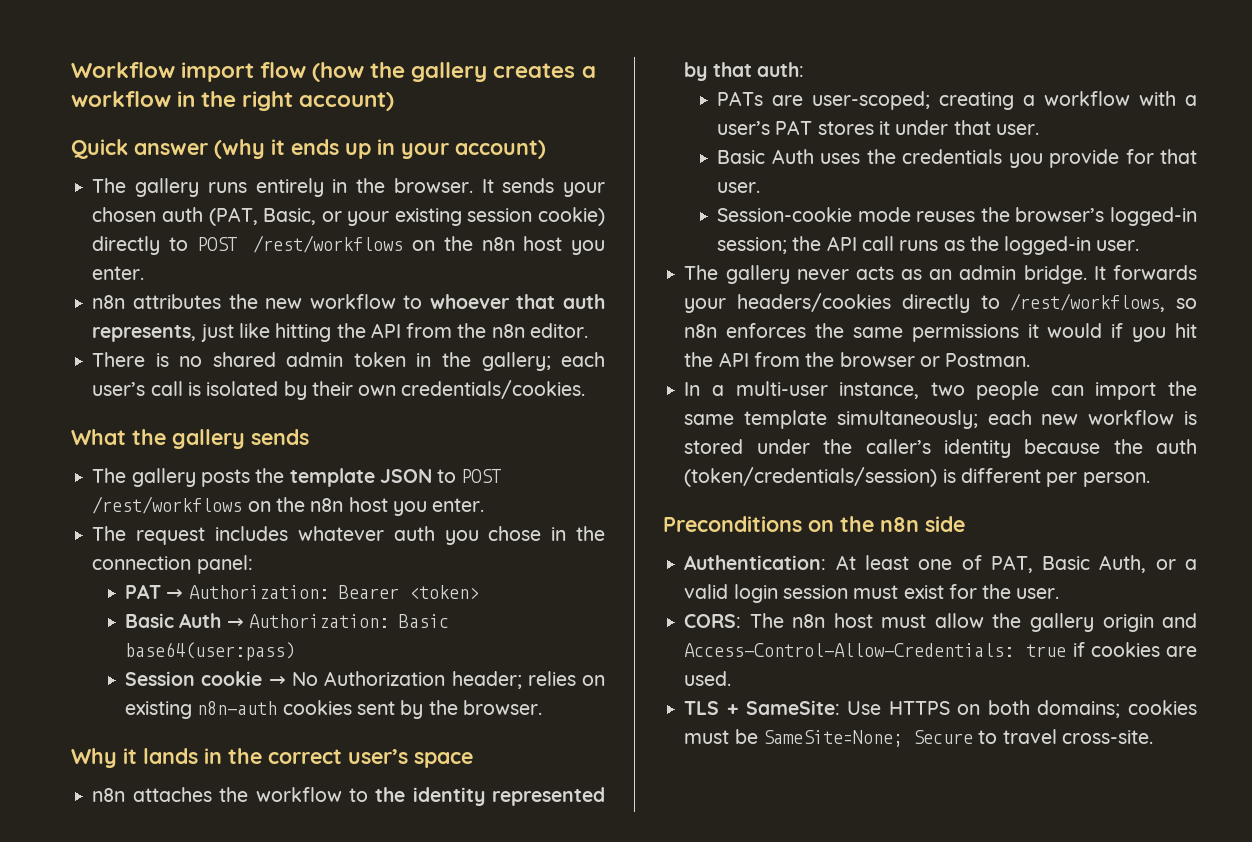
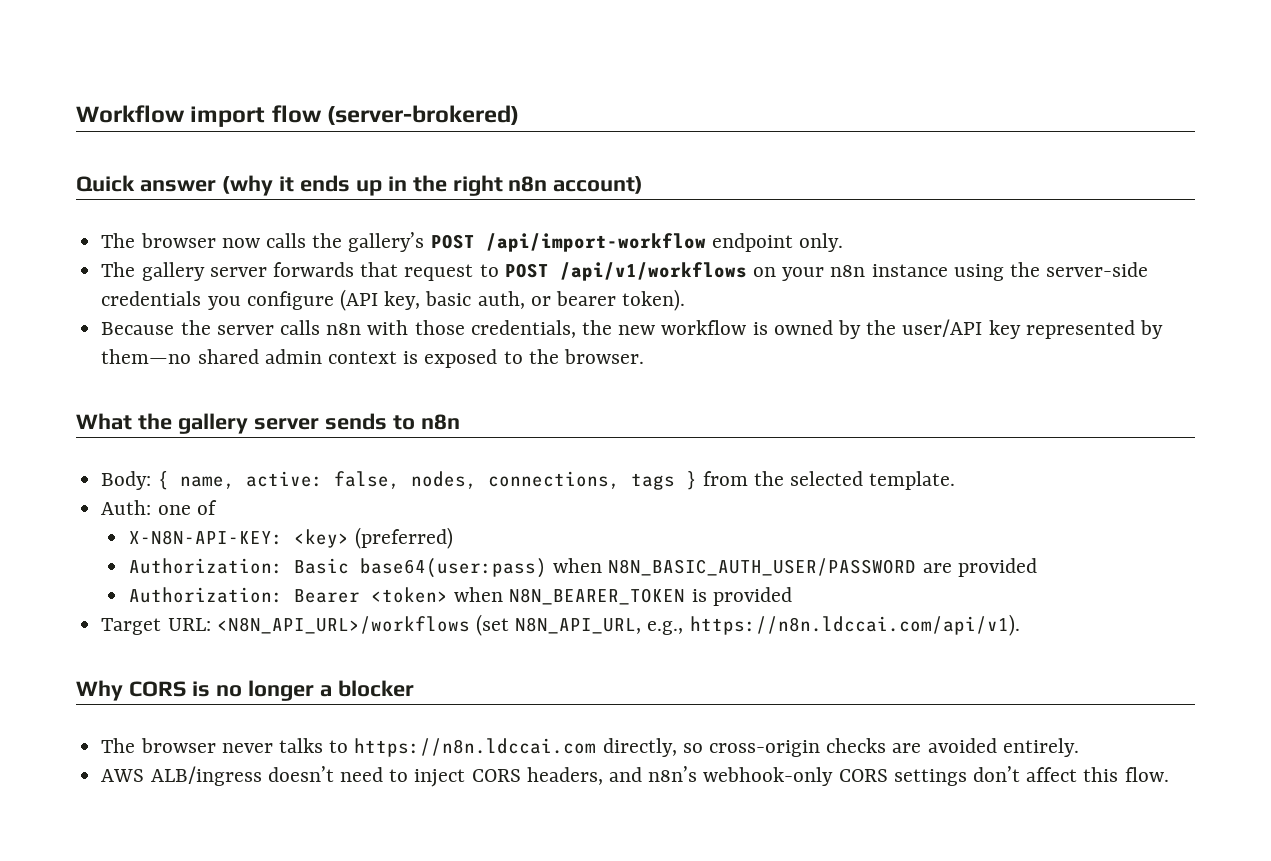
[312,62,596,82] [71,91,395,111] (how the gallery creates a workflow in the right account) -> [327,105,520,125] (server-brokered)
[401,140,546,159] [92,178,605,197] [92,207,606,226] [92,235,605,255] [92,266,145,280] [92,294,606,309] [92,323,588,342] [92,352,605,371] [92,380,586,400] your account) // The gallery runs entirely in the browser. It sends your chosen auth (PAT, Basic, or your existing session cookie) directly to POST /rest/workflows on the n8n host you enter. // n8n attributes the new workflow to whoever that auth represents, just like hitting the API from the n8n editor. // There is no shared admin token in the gallery; each user’s call is isolated by their own credentials/cookies. -> [412,175,644,196] [101,232,843,252] [101,262,1149,281] [101,289,686,311] [101,319,1164,339] [101,349,644,368] the right n8n account) // The browser now calls the gallery’s POST /api/import-workflow endpoint only. // The gallery server forwards that request to POST /api/v1/workflows on your n8n instance using the server-side credentials you configure (API key, basic auth, or bearer token). // Because the server calls n8n with those credentials, the new workflow is owned by the user/API key represented by them—no shared admin context is exposed to the browser.
[251,429,309,445] [92,468,502,487] [92,496,485,516] [92,526,606,545] [92,555,253,574] [125,584,479,599] [125,613,450,628] [125,642,296,661] [125,671,605,689] [125,700,542,719] [71,748,473,768] [92,787,605,806] [684,62,804,81] [717,91,1197,110] [717,120,1039,135] [717,149,1197,168] [717,182,761,193] [717,207,1197,226] [717,236,1140,255] [684,265,1197,284] [684,293,1197,313] [684,323,1197,342] [684,352,1031,367] [684,381,1197,400] [684,410,1197,429] [684,439,1197,458] [684,467,1150,487] [663,516,965,532] [684,555,1197,573] [684,584,1060,603] [684,613,1197,632] [684,642,1197,657] [684,671,732,686] [684,700,1197,718] [684,729,1153,747] sends // The gallery posts the template JSON to POST /rest/workflows on the n8n host you enter. // The request includes whatever auth you chose in the connection panel: // PAT → Authorization: Bearer <token> // Basic Auth → Authorization: Basic base64(user:pass) // Session cookie → No Authorization header; relies on existing n8n-auth cookies sent by the browser. // Why it lands in the correct user’s space // n8n attaches the workflow to the identity represented by that auth: // PATs are user-scoped; creating a workflow with a user’s PAT stores it under that user. // Basic Auth uses the credentials you provide for that user. // Session-cookie mode reuses the browser’s logged-in session; the API call runs as the logged-in user. // The gallery never acts as an admin bridge. It forwards your headers/cookies directly to /rest/workflows, so n8n enforces the same permissions it would if you hit the API from the browser or Postman. // In a multi-user instance, two people can import the same template simultaneously; each new workflow is stored under the caller’s identity because the auth (token/credentials/session) is different per person. // Preconditions on the n8n side // Authentication: At least one of PAT, Basic Auth, or a valid login session must exist for the user. // CORS: The n8n host must allow the gallery origin and Access-Control-Allow-Credentials: true if cookies are used. // TLS + SameSite: Use HTTPS on both domains; cookies must be SameSite=None; Secure to travel cross-site. -> [253,413,460,430] [101,471,956,490] [101,500,217,515] [128,527,454,549] [128,558,1037,578] [128,587,792,606] [101,614,1020,636] [76,680,414,701] [101,738,1079,757] [101,766,1169,787] server sends to n8n // Body: { name, active: false, nodes, connections, tags } from the selected template. // Auth: one of // X-N8N-API-KEY: <key> (preferred) // Authorization: Basic base64(user:pass) when N8N_BASIC_AUTH_USER/PASSWORD are provided // Authorization: Bearer <token> when N8N_BEARER_TOKEN is provided // Target URL: <N8N_API_URL>/workflows (set N8N_API_URL, e.g., https://n8n.ldccai.com/api/v1). // Why CORS is no longer a blocker // The browser never talks to https://n8n.ldccai.com directly, so cross-origin checks are avoided entirely. // AWS ALB/ingress doesn’t need to inject CORS headers, and n8n’s webhook-only CORS settings don’t affect this flow.

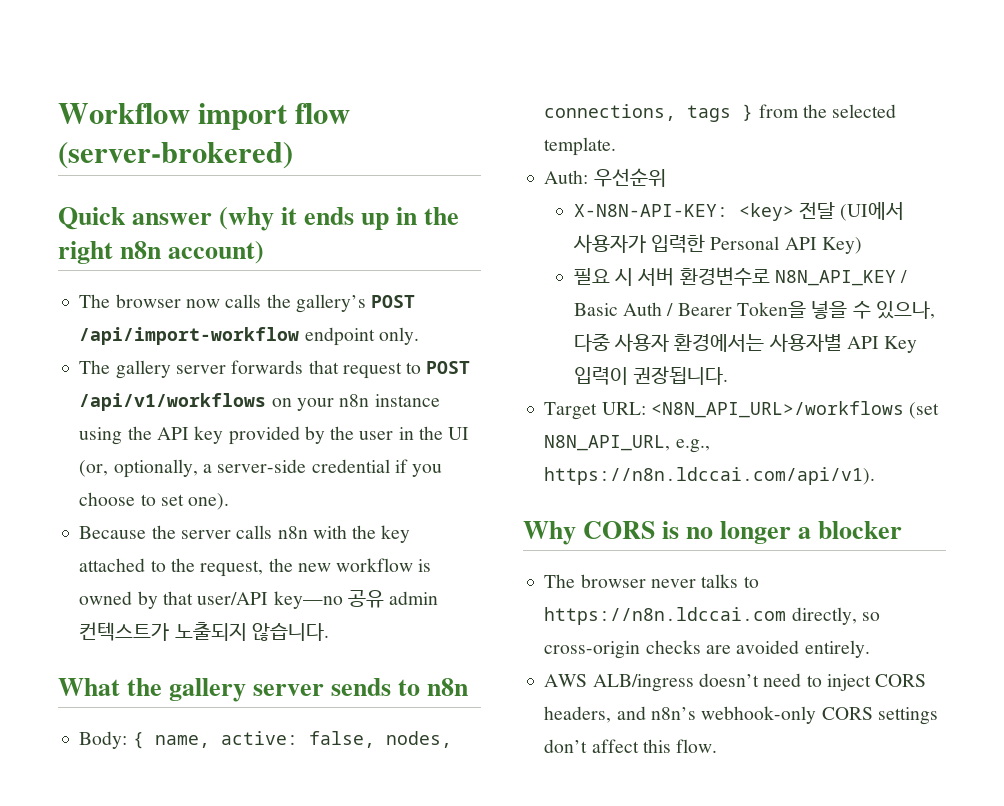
[1046,262,1149,277] [101,289,686,311] server-side credentials you configure (API key, basic auth, or bearer token). -> [156,426,470,445] [79,459,443,478] [79,492,230,510] API key provided by the user in the UI (or, optionally, a server-side credential if you choose to set one).
[414,320,576,338] those credentials, -> [352,525,411,543] [79,558,264,577] the key attached to the request,
[866,319,1164,339] [101,349,644,368] the user/API key represented by them—no shared admin context is exposed to the browser. -> [162,590,439,609] [79,622,329,641] that user/API key—no 공유 admin 컨텍스트가 노출되지 않습니다.
[157,500,217,515] one of -> [593,168,666,187] 우선순위
[355,527,454,549] [128,558,1037,578] [128,587,792,606] (preferred) // Authorization: Basic base64(user:pass) when N8N_BASIC_AUTH_USER/PASSWORD are provided // Authorization: Bearer <token> when N8N_BEARER_TOKEN is provided -> [799,202,905,221] [572,234,862,254] [573,267,908,286] [573,301,935,319] [573,333,918,353] [573,366,729,385] 전달 (UI에서 사용자가 입력한 Personal API Key) // 필요 시 서버 환경변수로 N8N_API_KEY / Basic Auth / Bearer Token을 넣을 수 있으나, 다중 사용자 환경에서는 사용자별 API Key 입력이 권장됩니다.

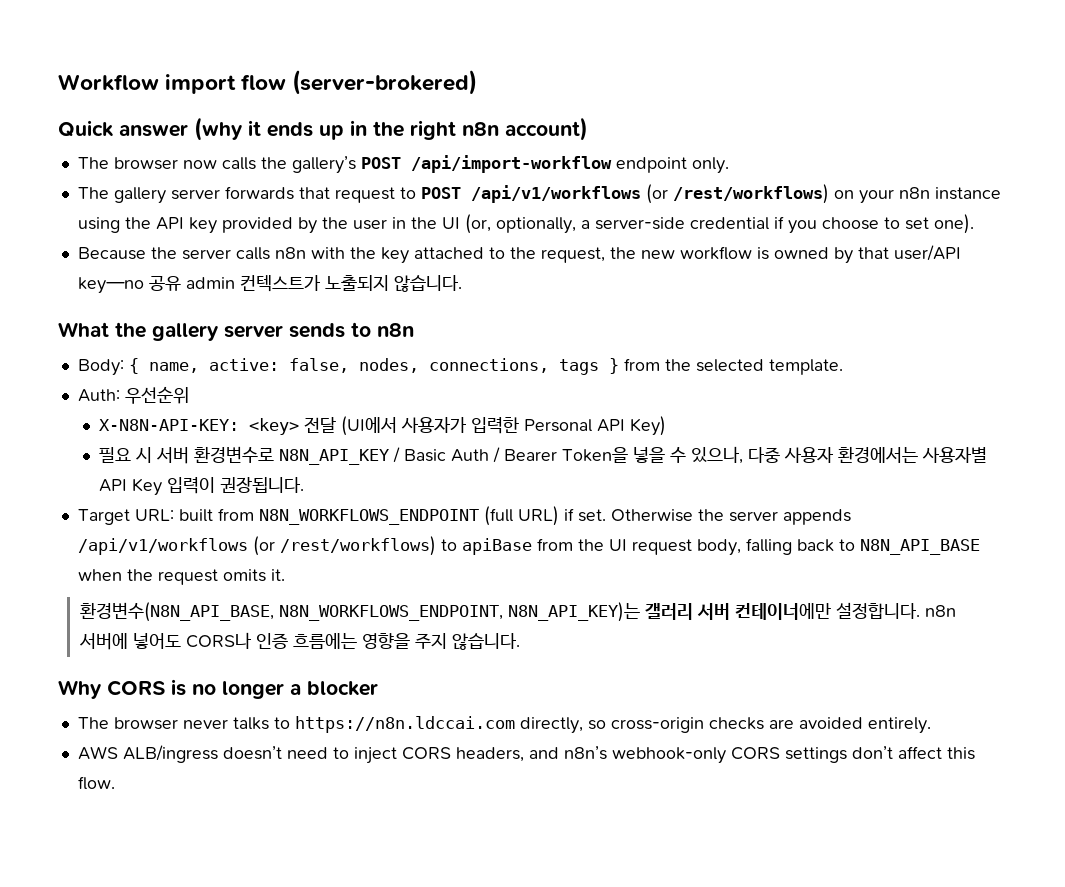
(267, 402) none -> [645,184,829,204] (or /rest/workflows)
[650,401,940,419] [544,435,710,453] [544,467,876,485] <N8N_API_URL>/workflows (set N8N_API_URL, e.g., https://n8n.ldccai.com/api/v1). -> [178,506,851,526] [77,536,980,556] [77,569,285,585] [79,602,956,622] [78,632,520,650] built from N8N_WORKFLOWS_ENDPOINT (full URL) if set. Otherwise the server appends /api/v1/workflows (or /rest/workflows) to apiBase from the UI request body, falling back to N8N_API_BASE when the request omits it. // 환경변수(N8N_API_BASE, N8N_WORKFLOWS_ENDPOINT, N8N_API_KEY)는 갤러리 서버 컨테이너에만 설정합니다. n8n 서버에 넣어도 CORS나 인증 흐름에는 영향을 주지 않습니다.

